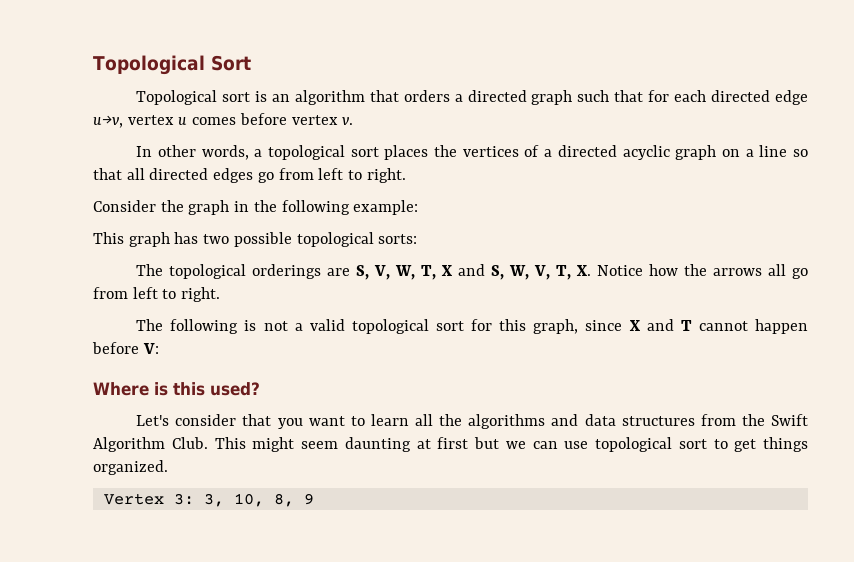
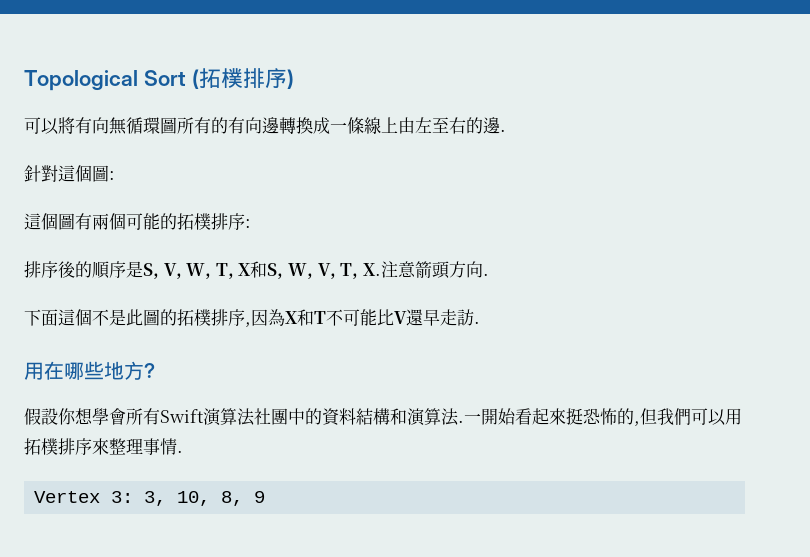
[136,90,808,105] [93,113,354,128] [136,145,808,160] [93,168,406,183] [93,200,419,215] [93,232,418,247] [136,264,351,279] // Topological sort is an algorithm that orders a directed graph such that for each directed edge u→v, vertex u comes before vertex v. // In other words, a topological sort places the vertices of a directed acyclic graph on a line so that all directed edges go from left to right. // Consider the graph in the following example: // This graph has two possible topological sorts: // The topological orderings are -> [191,68,294,89] [24,117,506,135] [24,165,115,182] [24,213,251,230] [24,261,143,279] (拓樸排序) // 可以將有向無循環圖所有的有向邊轉換成一條線上由左至右的邊. // 針對這個圖: // 這個圖有兩個可能的拓樸排序: // 排序後的順序是
[458,264,486,276] and -> [250,261,268,278] 和
[597,264,808,279] [93,287,221,302] [136,319,808,334] [92,342,159,354] [93,382,260,396] [136,414,809,429] [93,437,808,452] [93,460,168,475] Notice how the arrows all go from left to right. // The following is not a valid topological sort for this graph, since X and T cannot happen before V: // Where is this used? // Let's consider that you want to learn all the algorithms and data structures from the Swift Algorithm Club. This might seem daunting at first but we can use topological sort to get things organized. -> [380,261,489,279] [24,309,480,327] [24,361,155,380] [24,408,742,426] [24,438,183,455] 注意箭頭方向. // 下面這個不是此圖的拓樸排序,因為X和T不可能比V還早走訪. // 用在哪些地方? // 假設你想學會所有Swift演算法社團中的資料結構和演算法.一開始看起來挺恐怖的,但我們可以用拓樸排序來整理事情.

